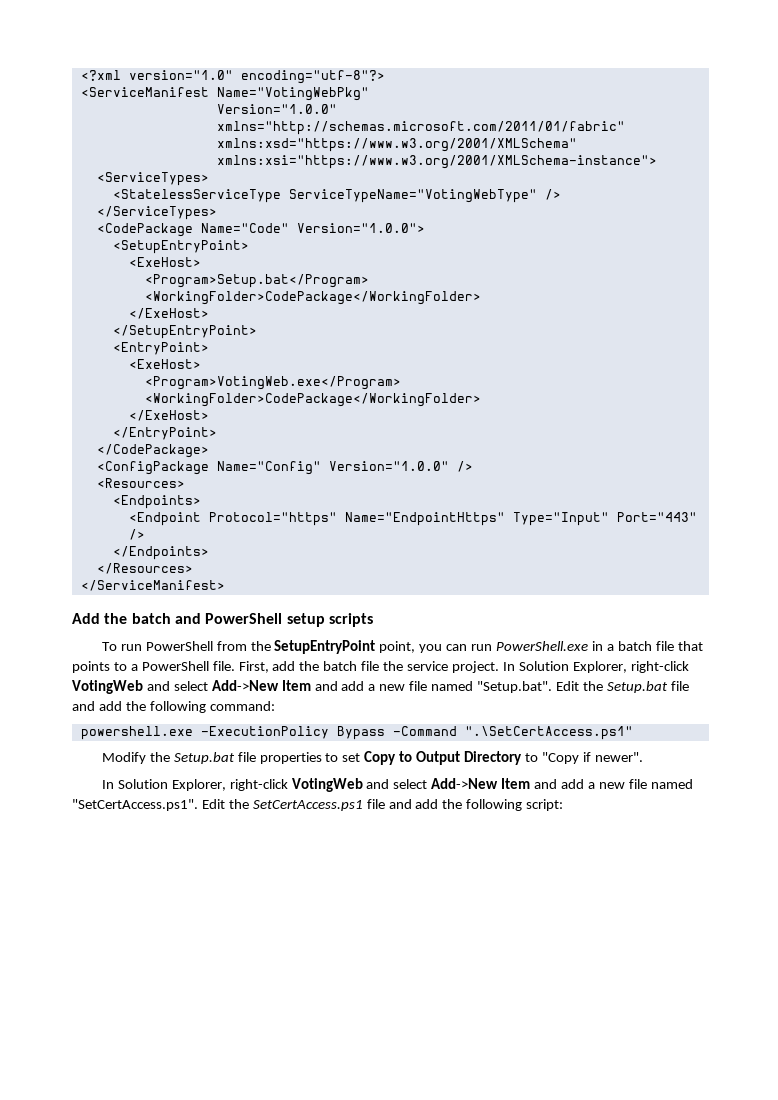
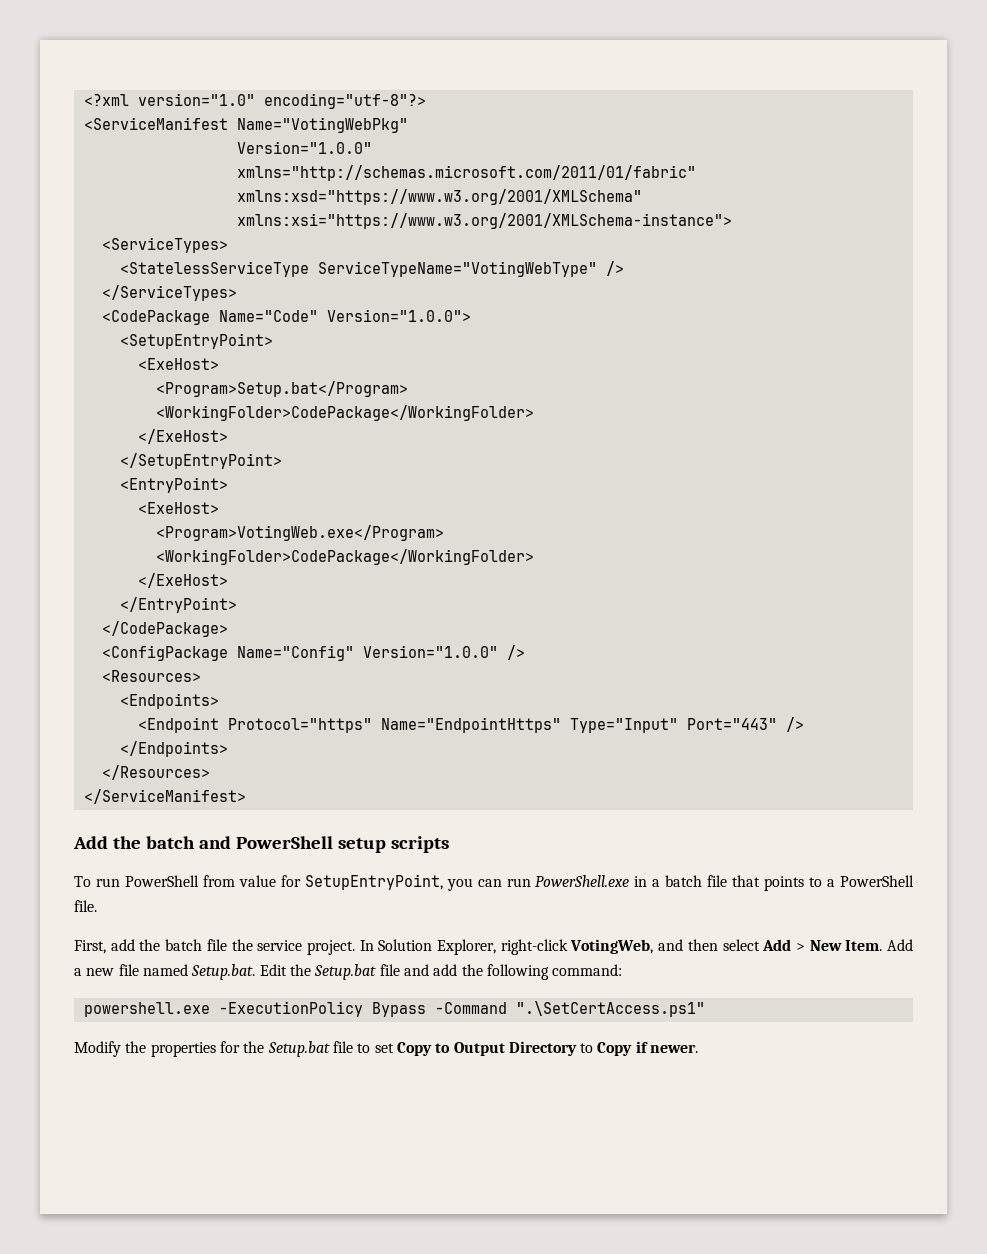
[250,640,416,654] the SetupEntryPoint point, -> [238,874,443,890] value for SetupEntryPoint,
(235, 666) none -> (97, 906) //
[72,680,553,694] VotingWeb and select Add->New Item and add a new file named "Setup.bat". -> [570,939,914,954] [74,964,256,980] VotingWeb, and then select Add > New Item. Add a new file named Setup.bat.
[173,752,322,764] Setup.bat file properties -> [150,1041,353,1057] properties for the Setup.bat file
[541,752,643,764] [101,778,693,792] [72,799,564,811] "Copy if newer". // In Solution Explorer, right-click VotingWeb and select Add->New Item and add a new file named "SetCertAccess.ps1". Edit the SetCertAccess.ps1 file and add the following script: -> [597,1041,699,1056] Copy if newer.

